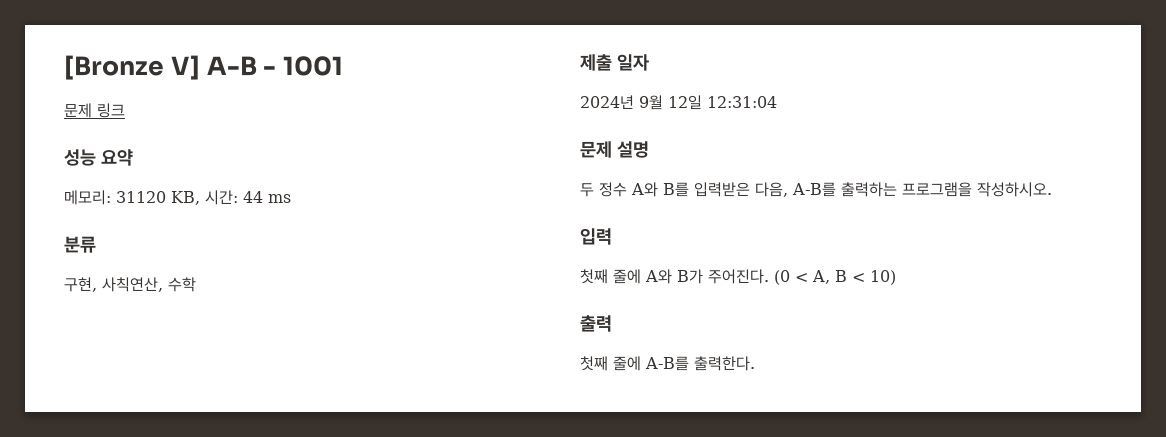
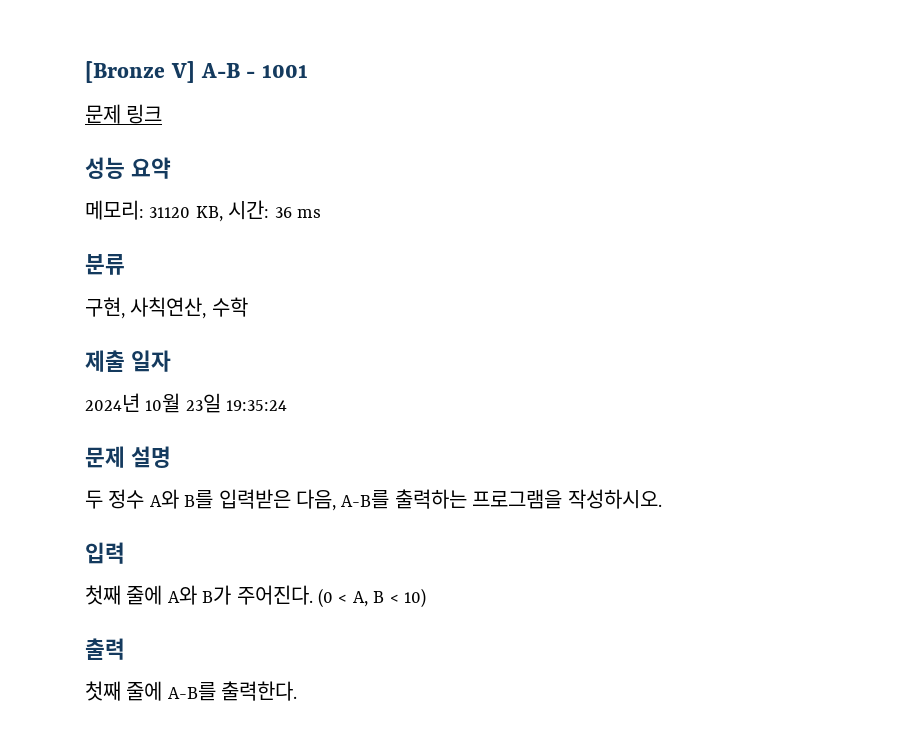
[243,191,263,203] 44 -> [274,207,292,218] 36
[639,95,777,110] 9월 12일 12:31:04 -> [145,393,288,413] 10월 23일 19:35:24

